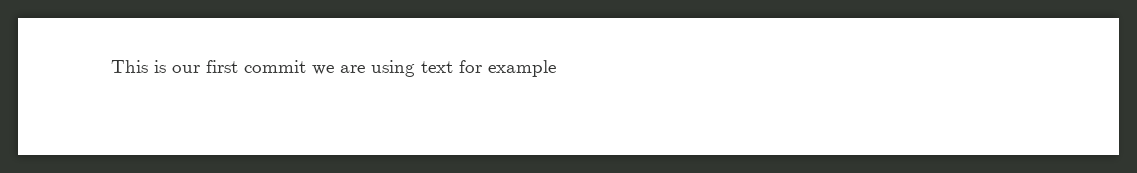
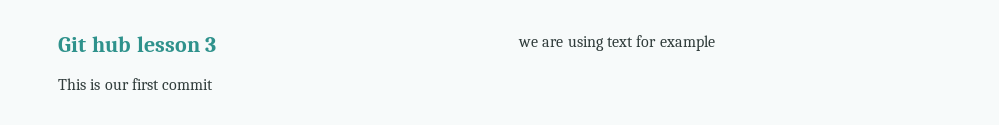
(111, 66) none -> [58,36,217,52] Git hub lesson 3 //
(306, 66) none -> (214, 84) //

